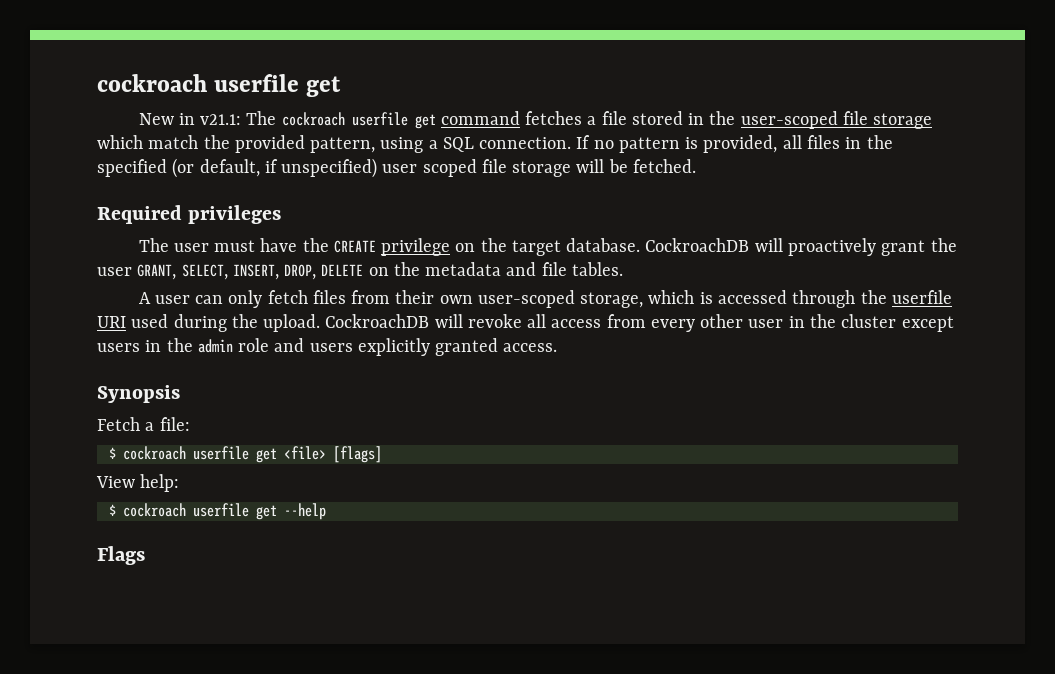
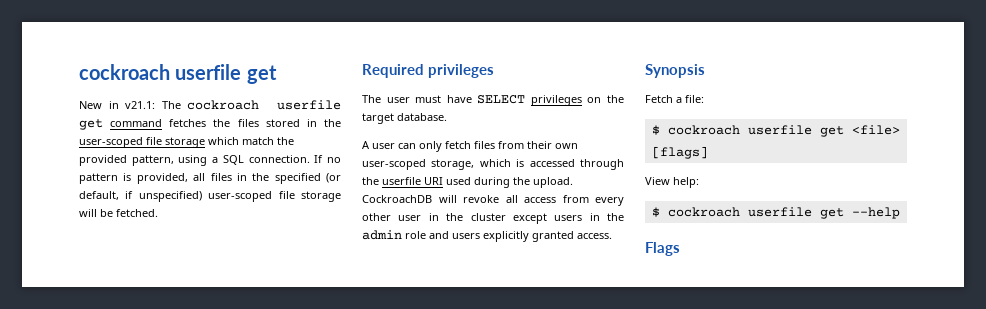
[587,111,627,125] a file -> [213,119,259,127] the files
[382,159,477,177] user scoped -> [208,191,273,202] user-scoped
[302,238,451,256] the CREATE privilege -> [477,95,582,106] SELECT privileges
[645,238,957,256] [97,262,623,280] CockroachDB will proactively grant the user GRANT, SELECT, INSERT, DROP, DELETE on the metadata and file tables. -> (447, 117) none

